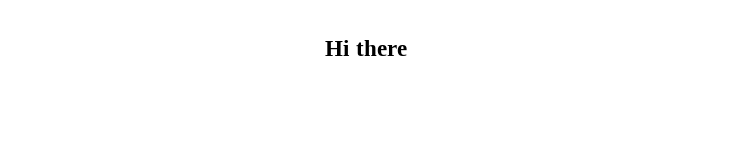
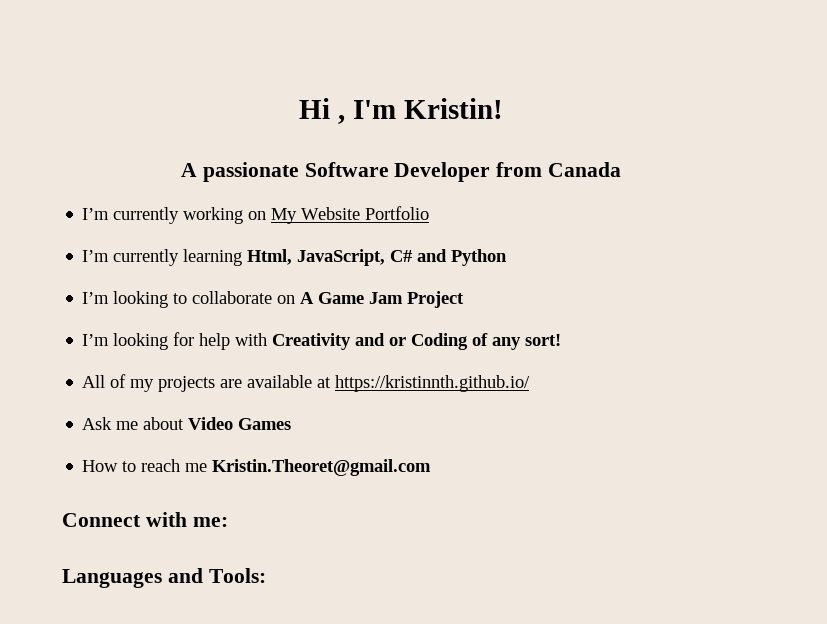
[355,40,407,56] there -> [338,98,503,124] [180,162,622,182] [82,206,430,224] [82,249,508,266] [82,291,465,308] [82,332,562,350] [82,374,531,392] [82,417,292,430] [82,459,432,476] [62,512,228,527] [62,568,266,588] , I'm Kristin! // A passionate Software Developer from Canada // I’m currently working on My Website Portfolio // I’m currently learning Html, JavaScript, C# and Python // I’m looking to collaborate on A Game Jam Project // I’m looking for help with Creativity and or Coding of any sort! // All of my projects are available at https://kristinnth.github.io/ // Ask me about Video Games // How to reach me Kristin.Theoret@gmail.com // Connect with me: // Languages and Tools:

